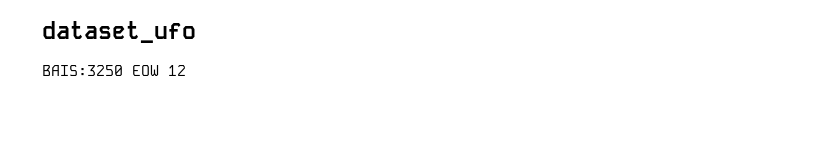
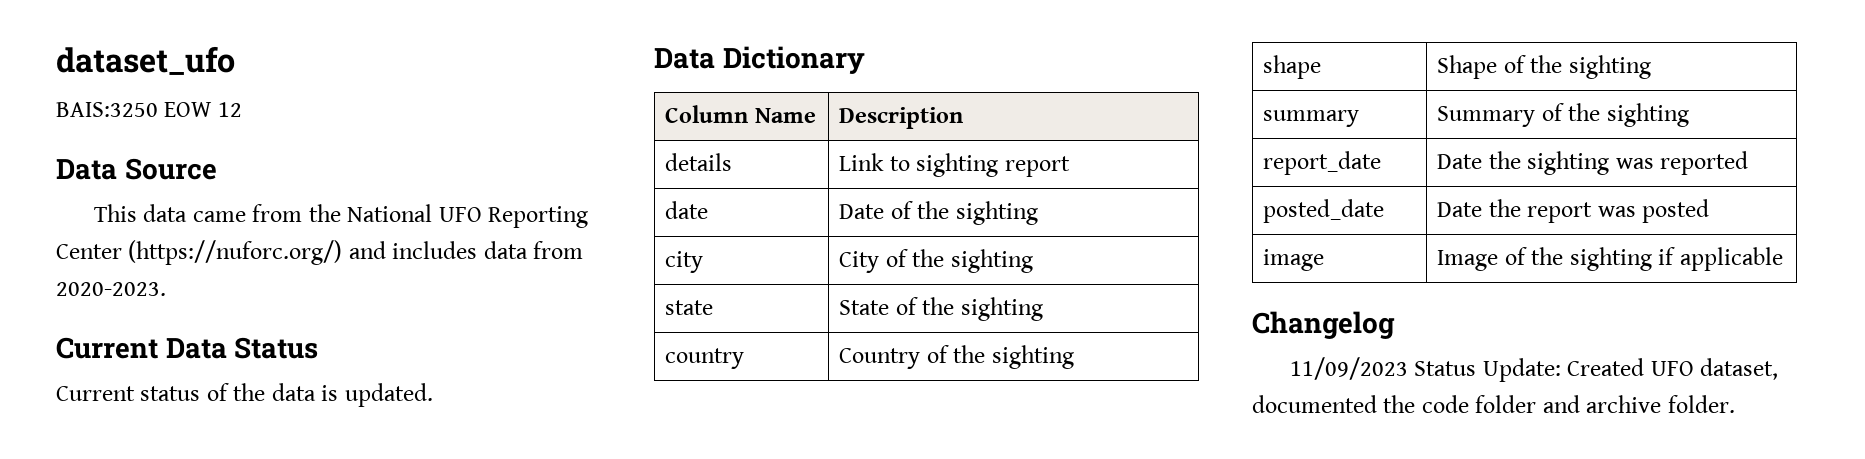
(186, 70) none -> [56,158,217,180] [93,204,589,228] [56,240,584,265] [56,282,166,296] [56,337,319,359] [56,383,433,407] [654,46,865,74] [665,105,816,123] [839,107,964,129] [665,153,733,171] [839,153,1070,177] [665,201,709,219] [839,201,1038,225] [665,251,704,273] [839,249,1033,273] [665,300,714,315] [839,297,1043,321] [665,348,745,369] [839,345,1074,369] [1263,55,1322,79] [1437,55,1651,79] [1263,110,1360,127] [1437,103,1689,127] [1263,151,1382,175] [1437,151,1749,175] [1263,199,1385,223] [1437,199,1710,223] [1263,249,1325,271] [1437,247,1783,271] [1252,311,1395,339] [1289,357,1779,382] [1252,395,1735,413] // Data Source // This data came from the National UFO Reporting Center (https://nuforc.org/) and includes data from 2020-2023. // Current Data Status // Current status of the data is updated. // Data Dictionary // Column Name | Description // details | Link to sighting report // date | Date of the sighting // city | City of the sighting // state | State of the sighting // country | Country of the sighting // shape | Shape of the sighting // summary | Summary of the sighting // report_date | Date the sighting was reported // posted_date | Date the report was posted // image | Image of the sighting if applicable // Changelog // 11/09/2023 Status Update: Created UFO dataset, documented the code folder and archive folder.

